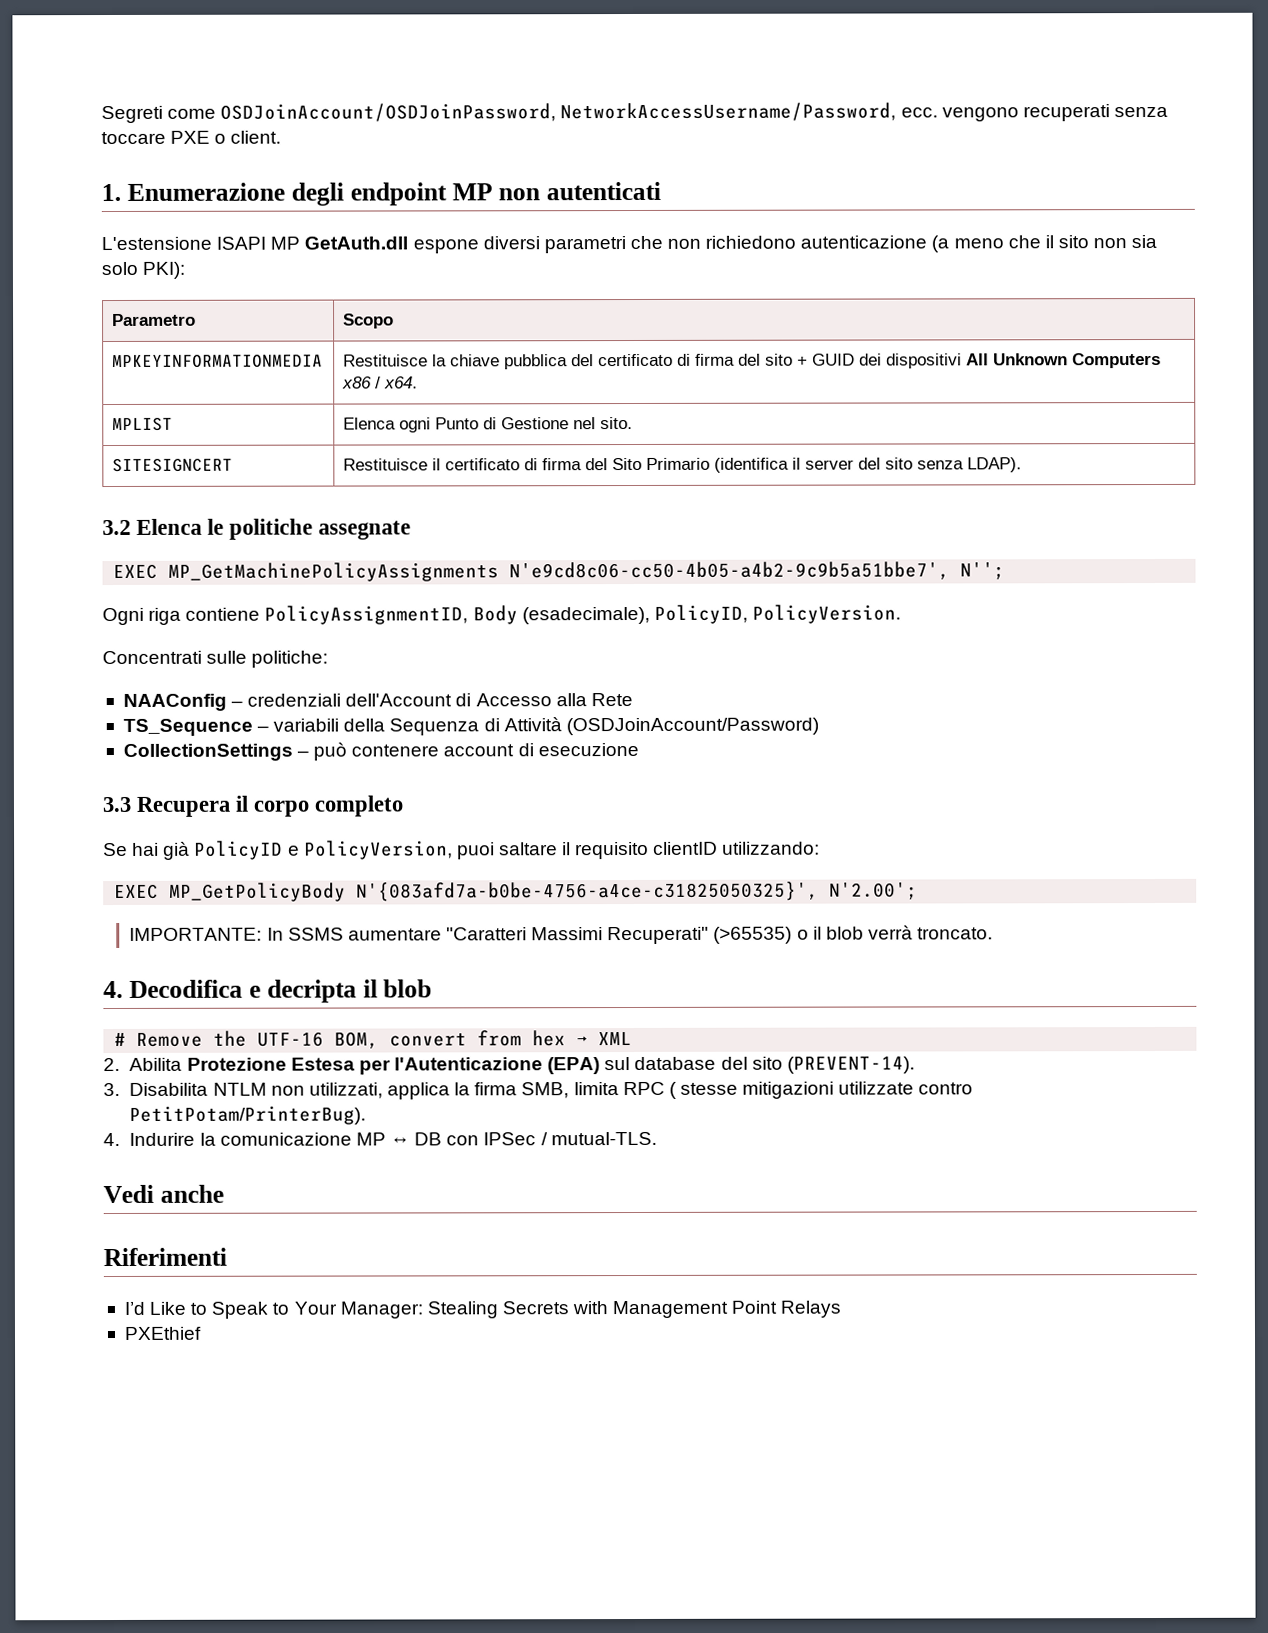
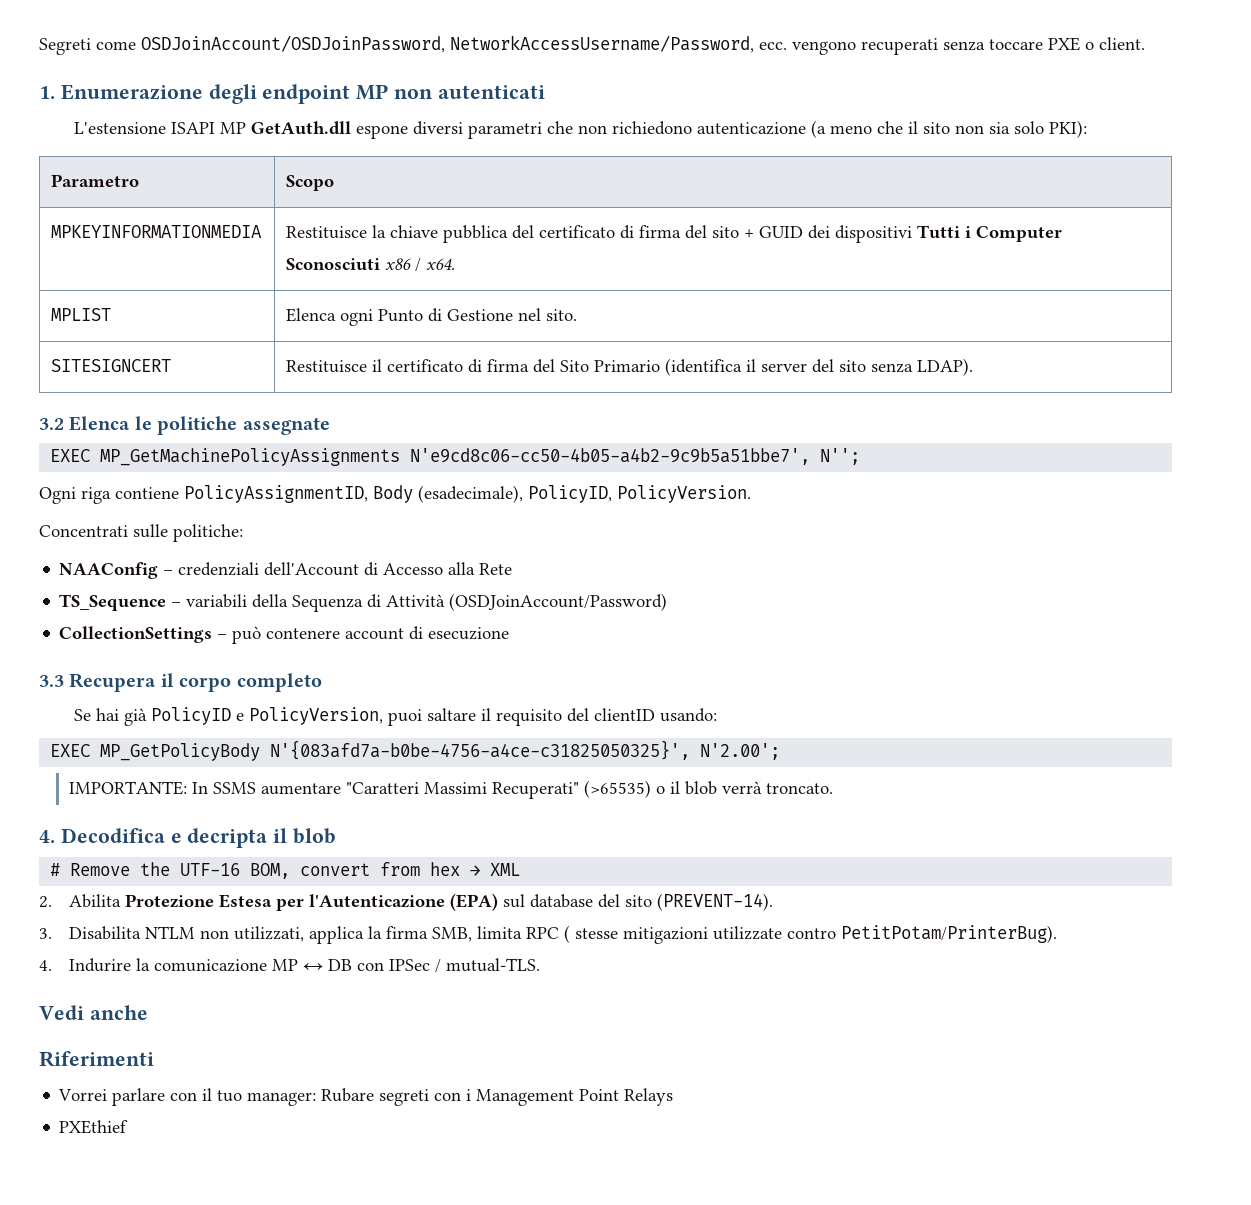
[966,352,1162,369] All Unknown Computers -> [917,225,1063,242] [286,258,381,271] Tutti i Computer Sconosciuti
[653,841,821,855] clientID utilizzando: -> [566,708,717,722] del clientID usando:
[123,1301,609,1319] I’d Like to Speak to Your Manager: Stealing Secrets with -> [58,1088,472,1106] Vorrei parlare con il tuo manager: Rubare segreti con i

